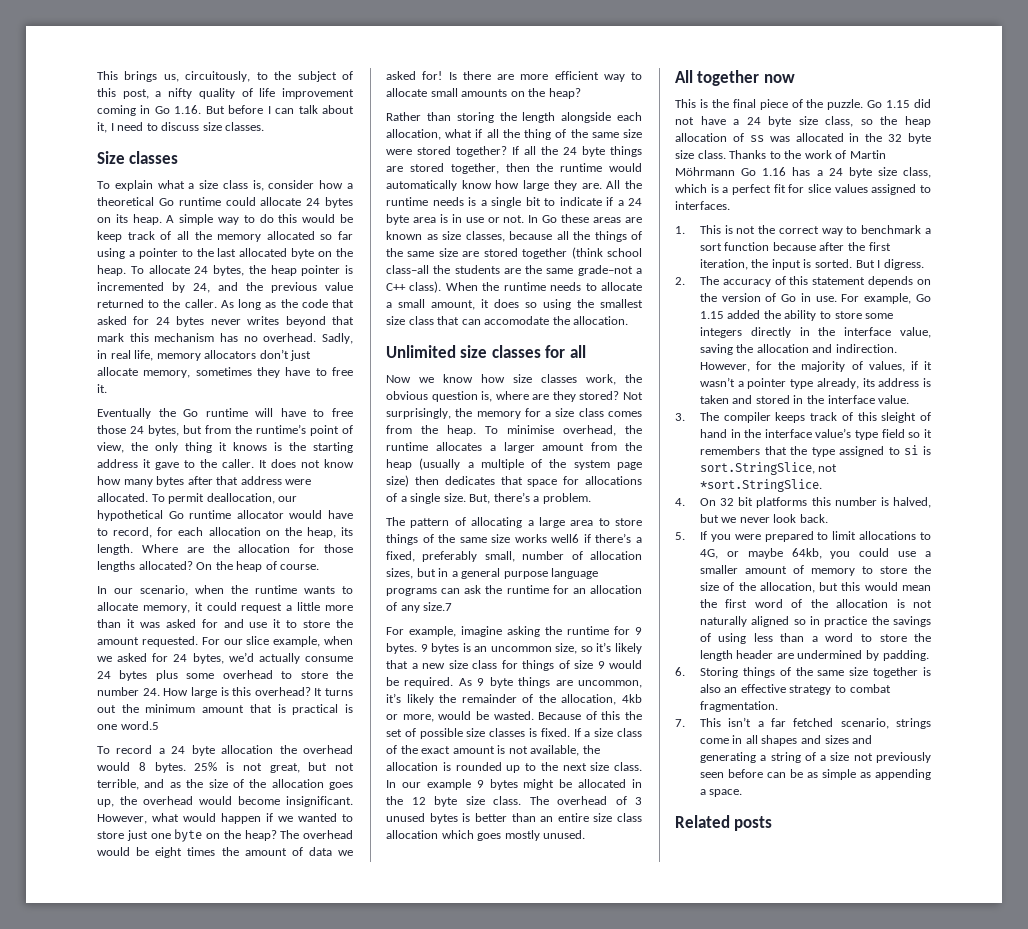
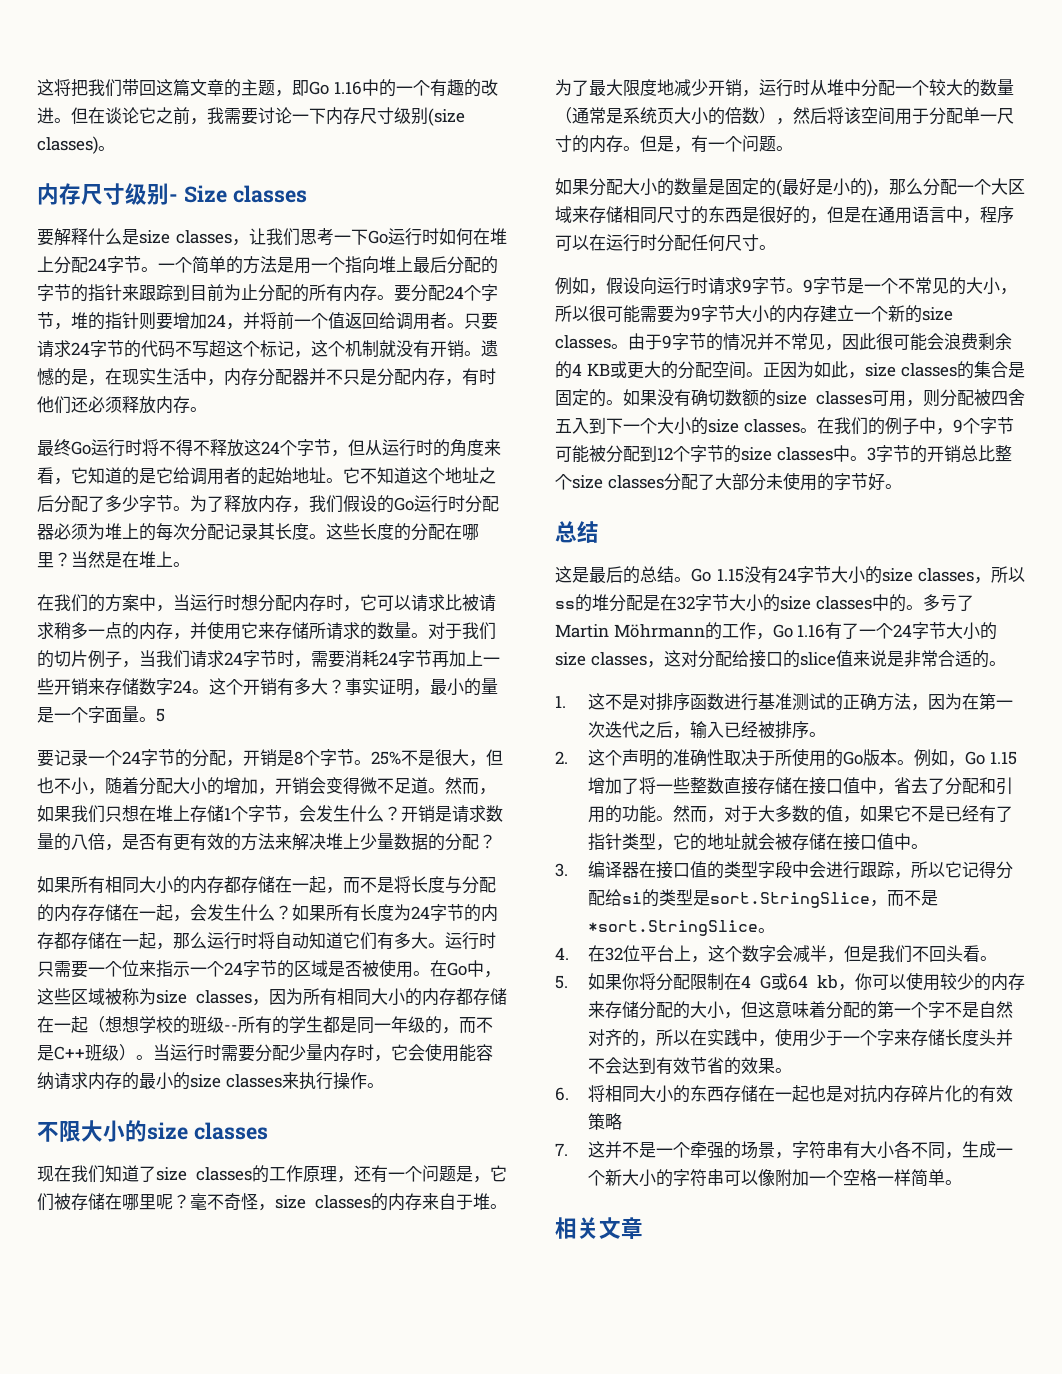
[97,71,353,82] [97,88,354,99] [97,105,355,116] [97,122,265,133] [97,151,179,164] [97,180,353,191] [97,197,353,208] [97,214,354,225] [97,231,353,242] [97,248,353,259] [97,265,353,276] [97,282,353,293] [97,299,355,310] [97,316,354,327] [97,333,353,344] [97,349,312,361] [97,367,354,378] [97,384,107,393] [97,408,354,419] [97,424,353,436] [97,442,353,453] [97,459,354,470] [97,476,312,487] [97,493,298,504] [97,510,353,521] [97,527,353,538] [97,544,353,555] [97,561,320,572] [97,585,353,596] [97,602,353,613] [97,619,353,628] [97,636,353,647] [97,652,353,664] [97,670,354,681] [97,687,353,698] [97,704,353,715] [97,721,159,730] [97,745,353,756] [97,762,354,773] [97,779,353,790] [97,796,353,807] [97,813,353,824] [97,829,353,842] [97,847,353,858] [386,71,642,82] [386,88,581,99] [386,112,642,123] [386,129,642,140] [386,146,642,157] [386,163,642,174] [386,180,642,191] [386,197,642,208] [386,214,642,225] [386,231,642,242] [386,247,642,259] [386,265,642,276] [386,281,642,293] [386,299,643,310] [386,316,629,325] [386,345,586,358] [386,374,642,385] [386,391,643,402] [386,408,642,419] [386,425,642,436] [386,442,642,453] [386,458,642,470] [386,475,642,487] [386,492,591,504] [386,517,642,528] [386,533,642,545] [386,551,642,562] [386,568,599,579] [386,585,642,596] [386,602,453,613] [386,626,642,637] [386,642,642,654] [386,660,642,671] [386,677,642,688] [386,693,642,705] [386,711,642,722] [386,728,642,739] [386,745,600,756] [386,762,642,773] [386,779,642,790] [386,796,642,807] [386,813,642,824] [386,830,586,841] [675,70,795,86] [675,99,931,110] [675,116,931,127] [675,133,931,144] [675,150,886,159] [675,167,931,178] [675,184,931,195] [675,201,730,210] [675,225,931,236] [699,242,891,251] [699,259,924,270] [675,276,931,287] [699,293,931,304] [699,310,894,321] [699,327,931,338] [699,344,897,355] [699,361,932,372] [699,377,931,389] [699,395,910,404] [675,412,931,423] [699,428,932,440] [699,445,931,457] [699,462,838,475] [699,479,822,492] [675,497,931,508] [699,514,828,523] [675,531,931,542] [699,548,931,559] [699,565,931,576] [699,582,931,593] [699,599,932,608] [699,616,931,627] [699,633,931,644] [699,650,929,661] [675,667,931,678] [699,684,891,695] [699,701,778,712] [675,717,931,729] [699,735,873,746] [699,752,931,763] [699,769,931,780] [699,789,743,797] [675,815,773,831] This brings us, circuitously, to the subject of this post, a nifty quality of life improvement coming in Go 1.16. But before I can talk about it, I need to discuss size classes. // Size classes // To explain what a size class is, consider how a theoretical Go runtime could allocate 24 bytes on its heap. A simple way to do this would be keep track of all the memory allocated so far using a pointer to the last allocated byte on the heap. To allocate 24 bytes, the heap pointer is incremented by 24, and the previous value returned to the caller. As long as the code that asked for 24 bytes never writes beyond that mark this mechanism has no overhead. Sadly, in real life, memory allocators don’t just allocate memory, sometimes they have to free it. // Eventually the Go runtime will have to free those 24 bytes, but from the runtime’s point of view, the only thing it knows is the starting address it gave to the caller. It does not know how many bytes after that address were allocated. To permit deallocation, our hypothetical Go runtime allocator would have to record, for each allocation on the heap, its length. Where are the allocation for those lengths allocated? On the heap of course. // In our scenario, when the runtime wants to allocate memory, it could request a little more than it was asked for and use it to store the amount requested. For our slice example, when we asked for 24 bytes, we’d actually consume 24 bytes plus some overhead to store the number 24. How large is this overhead? It turns out the minimum amount that is practical is one word.5 // To record a 24 byte allocation the overhead would 8 bytes. 25% is not great, but not terrible, and as the size of the allocation goes up, the overhead would become insignificant. However, what would happen if we wanted to store just one byte on the heap? The overhead would be eight times the amount of data we asked for! Is there are more efficient way to allocate small amounts on the heap? // Rather than storing the length alongside each allocation, what if all the thing of the same size were stored together? If all the 24 byte things are stored together, then the runtime would automatically know how large they are. All the runtime needs is a single bit to indicate if a 24 byte area is in use or not. In Go these areas are known as size classes, because all the things of the same size are stored together (think school class–all the students are the same grade–not a C++ class). When the runtime needs to allocate a small amount, it does so using the smallest size class that can accomodate the allocation. // Unlimited size classes for all // Now we know how size classes work, the obvious question is, where are they stored? Not surprisingly, the memory for a size class comes from the heap. To minimise overhead, the runtime allocates a larger amount from the heap (usually a multiple of the system page size) then dedicates that space for allocations of a single size. But, there’s a problem. // The pattern of allocating a large area to store things of the same size works well6 if there’s a fixed, preferably small, number of allocation sizes, but in a general purpose language programs can ask the runtime for an allocation of any size.7 // For example, imagine asking the runtime for 9 bytes. 9 bytes is an uncommon size, so it’s likely that a new size class for things of size 9 would be required. As 9 byte things are uncommon, it’s likely the remainder of the allocation, 4kb or more, would be wasted. Because of this the set of possible size classes is fixed. If a size class of the exact amount is not available, the allocation is rounded up to the next size class. In our example 9 bytes might be allocated in the 12 byte size class. The overhead of 3 unused bytes is better than an entire size class allocation which goes mostly unused. // All together now // This is the final piece of the puzzle. Go 1.15 did not have a 24 byte size class, so the heap allocation of ss was allocated in the 32 byte size class. Thanks to the work of Martin Möhrmann Go 1.16 has a 24 byte size class, which is a perfect fit for slice values assigned to interfaces. // 1. This is not the correct way to benchmark a sort function because after the first iteration, the input is sorted. But I digress. // 2. The accuracy of this statement depends on the version of Go in use. For example, Go 1.15 added the ability to store some integers directly in the interface value, saving the allocation and indirection. However, for the majority of values, if it wasn’t a pointer type already, its address is taken and stored in the interface value. // 3. The compiler keeps track of this sleight of hand in the interface value’s type field so it remembers that the type assigned to si is sort.StringSlice, not *sort.StringSlice. // 4. On 32 bit platforms this number is halved, but we never look back. // 5. If you were prepared to limit allocations to 4G, or maybe 64kb, you could use a smaller amount of memory to store the size of the allocation, but this would mean the first word of the allocation is not naturally aligned so in practice the savings of using less than a word to store the length header are undermined by padding. // 6. Storing things of the same size together is also an effective strategy to combat fragmentation. // 7. This isn’t a far fetched scenario, strings come in all shapes and sizes and generating a string of a size not previously seen before can be as simple as appending a space. // Related posts -> [37,79,498,97] [37,107,465,126] [37,136,115,154] [37,183,307,205] [37,228,507,246] [37,256,498,274] [37,284,498,302] [37,312,498,330] [37,340,498,358] [37,368,496,386] [37,396,207,414] [37,439,501,457] [37,467,496,485] [37,495,499,513] [37,523,479,541] [37,551,190,568] [37,594,496,612] [37,621,496,640] [37,650,500,668] [37,678,498,696] [37,706,165,723] [37,749,503,767] [37,777,496,795] [37,805,503,823] [37,833,496,851] [37,876,496,894] [37,904,498,922] [37,932,496,950] [37,959,501,978] [37,988,507,1006] [37,1016,493,1034] [37,1043,493,1062] [37,1072,384,1090] [37,1120,268,1142] [37,1165,507,1183] [37,1193,507,1211] [555,79,1014,97] [555,107,1014,125] [555,135,793,153] [555,178,1025,197] [555,206,1014,224] [555,234,776,252] [555,277,1017,295] [555,305,953,323] [555,333,1012,351] [555,361,1025,379] [555,389,1025,407] [555,417,1014,435] [555,445,1012,463] [555,472,902,491] [555,521,599,543] [555,566,1025,584] [555,594,974,612] [555,622,998,640] [555,650,1006,668] [555,693,1014,711] [588,721,827,739] [555,748,1017,767] [588,777,1014,795] [588,805,1014,823] [588,833,929,851] [555,861,1014,879] [588,889,939,908] [588,920,776,936] [555,945,998,963] [555,972,1025,991] [588,1001,1014,1019] [588,1028,1014,1047] [588,1057,793,1075] [555,1085,1014,1103] [588,1113,623,1130] [555,1141,1014,1159] [588,1169,963,1187] [555,1217,643,1239] 这将把我们带回这篇文章的主题，即Go 1.16中的一个有趣的改进。但在谈论它之前，我需要讨论一下内存尺寸级别(size classes)。 // 内存尺寸级别- Size classes // 要解释什么是size classes，让我们思考一下Go运行时如何在堆上分配24字节。一个简单的方法是用一个指向堆上最后分配的字节的指针来跟踪到目前为止分配的所有内存。要分配24个字节，堆的指针则要增加24，并将前一个值返回给调用者。只要请求24字节的代码不写超这个标记，这个机制就没有开销。遗憾的是，在现实生活中，内存分配器并不只是分配内存，有时他们还必须释放内存。 // 最终Go运行时将不得不释放这24个字节，但从运行时的角度来看，它知道的是它给调用者的起始地址。它不知道这个地址之后分配了多少字节。为了释放内存，我们假设的Go运行时分配器必须为堆上的每次分配记录其长度。这些长度的分配在哪里？当然是在堆上。 // 在我们的方案中，当运行时想分配内存时，它可以请求比被请求稍多一点的内存，并使用它来存储所请求的数量。对于我们的切片例子，当我们请求24字节时，需要消耗24字节再加上一些开销来存储数字24。这个开销有多大？事实证明，最小的量是一个字面量。5 // 要记录一个24字节的分配，开销是8个字节。25%不是很大，但也不小，随着分配大小的增加，开销会变得微不足道。然而，如果我们只想在堆上存储1个字节，会发生什么？开销是请求数量的八倍，是否有更有效的方法来解决堆上少量数据的分配？ // 如果所有相同大小的内存都存储在一起，而不是将长度与分配的内存存储在一起，会发生什么？如果所有长度为24字节的内存都存储在一起，那么运行时将自动知道它们有多大。运行时只需要一个位来指示一个24字节的区域是否被使用。在Go中，这些区域被称为size classes，因为所有相同大小的内存都存储在一起（想想学校的班级--所有的学生都是同一年级的，而不是C++班级）。当运行时需要分配少量内存时，它会使用能容纳请求内存的最小的size classes来执行操作。 // 不限大小的size classes // 现在我们知道了size classes的工作原理，还有一个问题是，它们被存储在哪里呢？毫不奇怪，size classes的内存来自于堆。为了最大限度地减少开销，运行时从堆中分配一个较大的数量（通常是系统页大小的倍数），然后将该空间用于分配单一尺寸的内存。但是，有一个问题。 // 如果分配大小的数量是固定的(最好是小的)，那么分配一个大区域来存储相同尺寸的东西是很好的，但是在通用语言中，程序可以在运行时分配任何尺寸。 // 例如，假设向运行时请求9字节。9字节是一个不常见的大小，所以很可能需要为9字节大小的内存建立一个新的size classes。由于9字节的情况并不常见，因此很可能会浪费剩余的4 KB或更大的分配空间。正因为如此，size classes的集合是固定的。如果没有确切数额的size classes可用，则分配被四舍五入到下一个大小的size classes。在我们的例子中，9个字节可能被分配到12个字节的size classes中。3字节的开销总比整个size classes分配了大部分未使用的字节好。 // 总结 // 这是最后的总结。Go 1.15没有24字节大小的size classes，所以ss的堆分配是在32字节大小的size classes中的。多亏了Martin Möhrmann的工作，Go 1.16有了一个24字节大小的size classes，这对分配给接口的slice值来说是非常合适的。 // 1.这不是对排序函数进行基准测试的正确方法，因为在第一次迭代之后，输入已经被排序。 // 2.这个声明的准确性取决于所使用的Go版本。例如，Go 1.15增加了将一些整数直接存储在接口值中，省去了分配和引用的功能。然而，对于大多数的值，如果它不是已经有了指针类型，它的地址就会被存储在接口值中。 // 3.编译器在接口值的类型字段中会进行跟踪，所以它记得分配给si的类型是sort.StringSlice，而不是*sort.StringSlice。 // 4.在32位平台上，这个数字会减半，但是我们不回头看。 // 5.如果你将分配限制在4 G或64 kb，你可以使用较少的内存来存储分配的大小，但这意味着分配的第一个字不是自然对齐的，所以在实践中，使用少于一个字来存储长度头并不会达到有效节省的效果。 // 6.将相同大小的东西存储在一起也是对抗内存碎片化的有效策略 // 7.这并不是一个牵强的场景，字符串有大小各不同，生成一个新大小的字符串可以像附加一个空格一样简单。 // 相关文章

